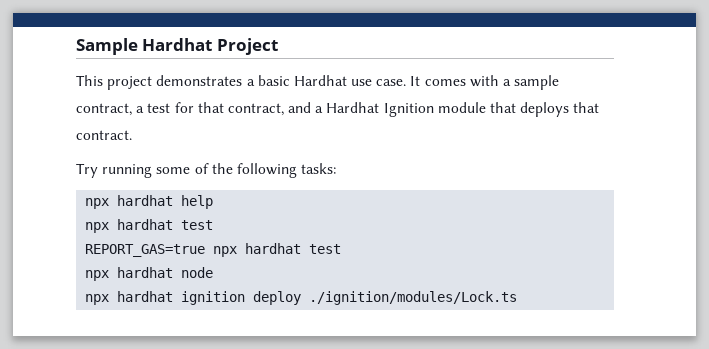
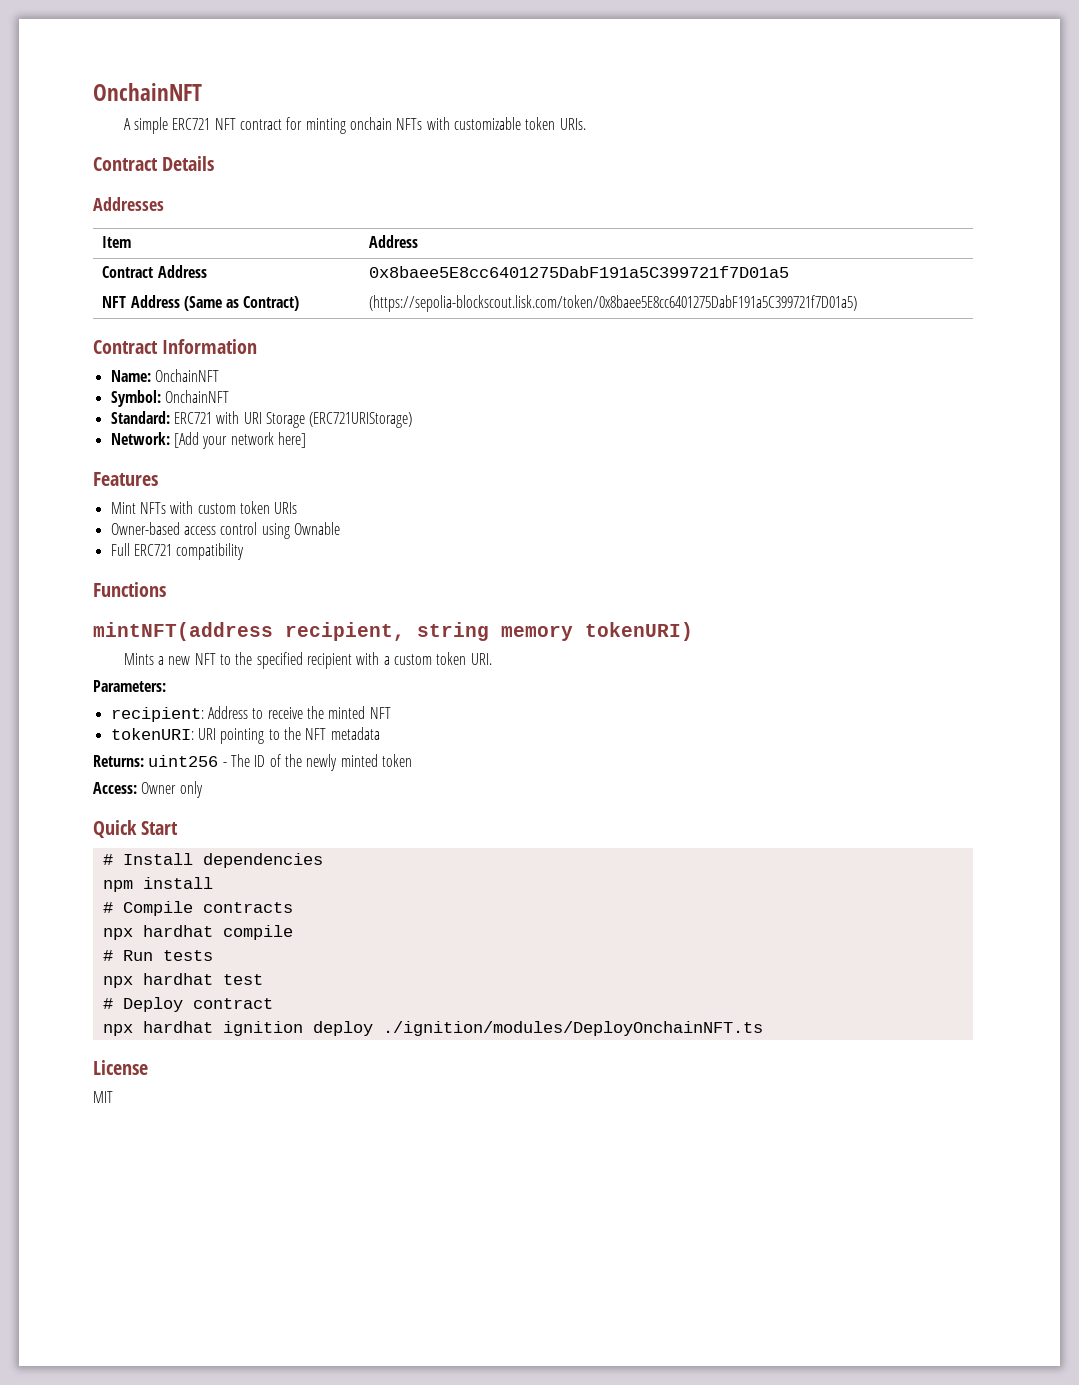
[76,38,278,55] [76,75,560,90] [76,102,600,117] [76,130,132,140] [76,163,337,178] [85,195,214,209] [85,219,214,233] [85,243,342,257] [85,267,214,281] Sample Hardhat Project // This project demonstrates a basic Hardhat use case. It comes with a sample contract, a test for that contract, and a Hardhat Ignition module that deploys that contract. // Try running some of the following tasks: // npx hardhat help // npx hardhat test // REPORT_GAS=true npx hardhat test // npx hardhat node -> [93,83,202,101] [123,117,586,134] [93,156,215,171] [93,197,164,211] [102,236,132,248] [369,235,419,248] [102,265,207,278] [369,266,790,278] [102,295,300,311] [369,295,858,312] [93,339,258,354] [110,369,219,382] [110,390,229,407] [110,411,413,428] [110,432,306,449] [93,472,158,486] [110,501,298,514] [110,522,340,539] [110,543,245,560] [93,582,166,597] [93,622,693,641] [123,652,492,669] [93,680,166,692] [110,706,391,722] [110,727,380,744] [93,754,412,771] [93,781,203,798] [93,820,179,838] [102,853,323,868] [102,877,213,892] [102,901,293,916] [102,925,293,940] [102,950,213,961] [102,973,263,988] [102,997,273,1012] OnchainNFT // A simple ERC721 NFT contract for minting onchain NFTs with customizable token URIs. // Contract Details // Addresses // Item | Address // Contract Address | 0x8baee5E8cc6401275DabF191a5C399721f7D01a5 // NFT Address (Same as Contract) | (https://sepolia-blockscout.lisk.com/token/0x8baee5E8cc6401275DabF191a5C399721f7D01a5) // Contract Information // Name: OnchainNFT // Symbol: OnchainNFT // Standard: ERC721 with URI Storage (ERC721URIStorage) // Network: [Add your network here] // Features // Mint NFTs with custom token URIs // Owner-based access control using Ownable // Full ERC721 compatibility // Functions // mintNFT(address recipient, string memory tokenURI) // Mints a new NFT to the specified recipient with a custom token URI. // Parameters: // recipient: Address to receive the minted NFT // tokenURI: URI pointing to the NFT metadata // Returns: uint256 - The ID of the newly minted token // Access: Owner only // Quick Start // # Install dependencies // npm install // # Compile contracts // npx hardhat compile // # Run tests // npx hardhat test // # Deploy contract
[309,291,518,305] ./ignition/modules/Lock.ts -> [382,1021,763,1036] [93,1060,148,1075] [93,1091,113,1103] ./ignition/modules/DeployOnchainNFT.ts // License // MIT

